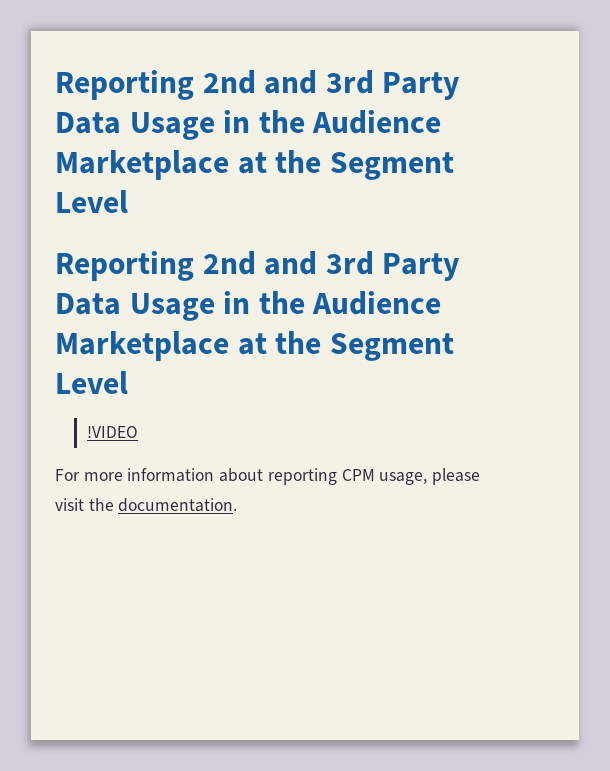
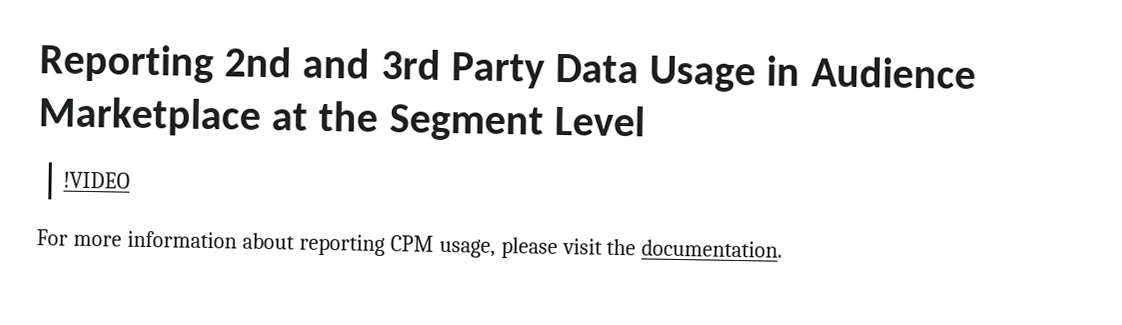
[55,70,461,100] [55,110,442,140] [55,150,454,180] [55,190,128,213] [55,251,461,281] [55,291,305,321] Reporting 2nd and 3rd Party Data Usage in the Audience Marketplace at the Segment Level // Reporting 2nd and 3rd Party Data Usage in the -> [39,43,801,93] Reporting 2nd and 3rd Party Data Usage in

